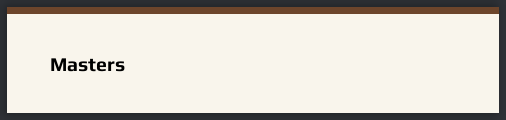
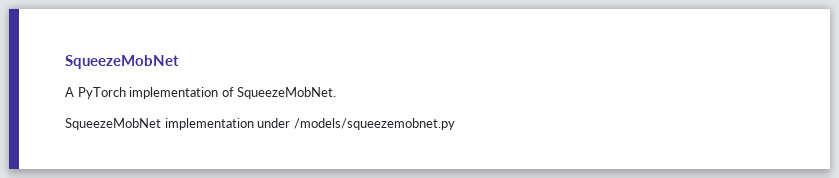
[50,58,125,72] Masters -> [65,55,179,69] [65,87,337,99] [65,118,455,130] SqueezeMobNet // A PyTorch implementation of SqueezeMobNet. // SqueezeMobNet implementation under /models/squeezemobnet.py

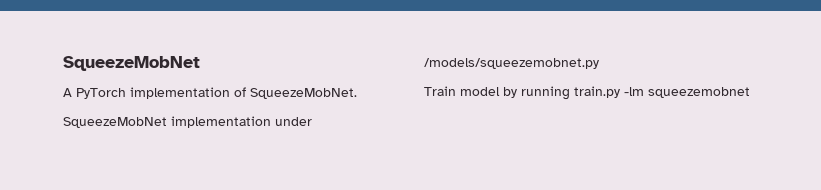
(455, 124) none -> [424,86,750,100] // Train model by running train.py -lm squeezemobnet

